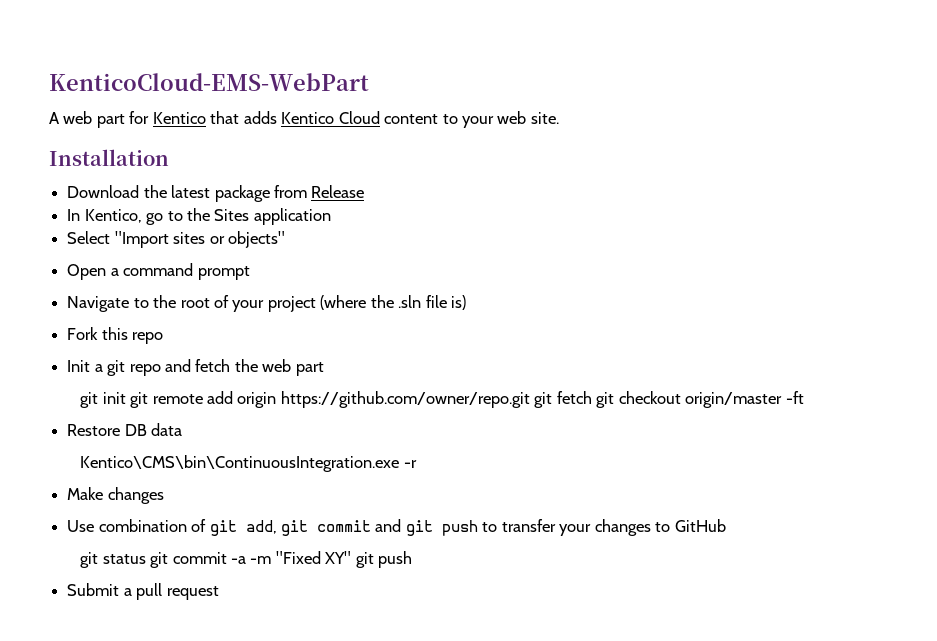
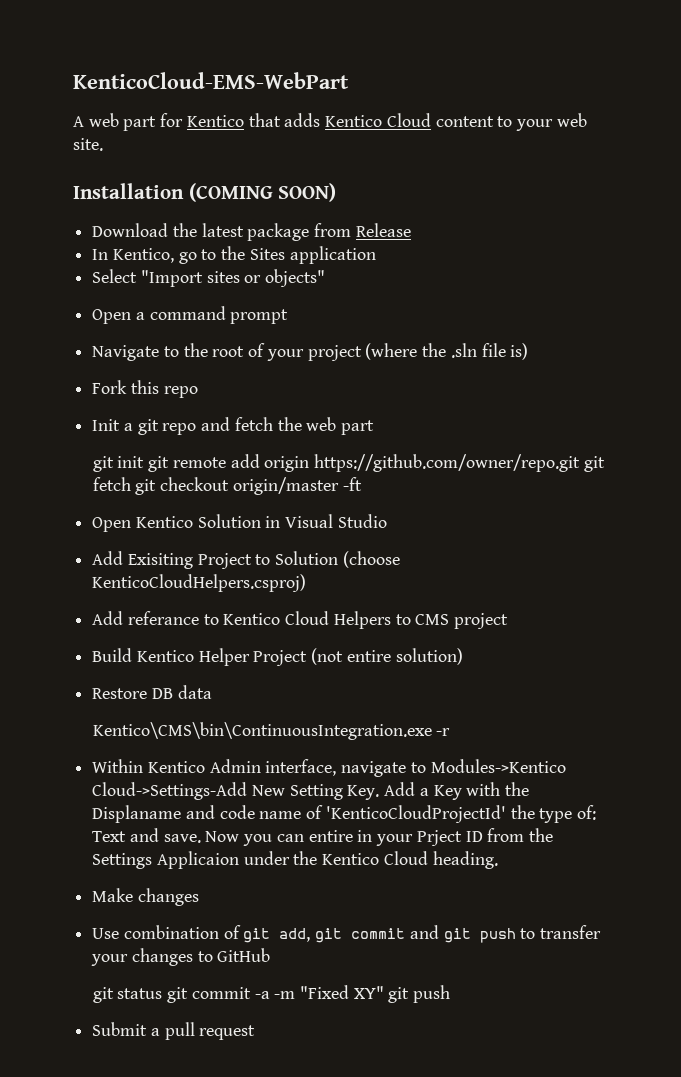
(169, 157) none -> [188,183,337,202] (COMING SOON)
(804, 397) none -> [92,514,387,532] [92,551,400,569] [92,574,307,592] [92,611,509,629] [92,648,463,666] // Open Kentico Solution in Visual Studio // Add Exisiting Project to Solution (choose KenticoCloudHelpers.csproj) // Add referance to Kentico Cloud Helpers to CMS project // Build Kentico Helper Project (not entire solution)
(417, 464) none -> [92,759,566,777] [92,782,530,800] [92,805,597,823] [92,828,553,846] [92,851,498,869] // Within Kentico Admin interface, navigate to Modules->Kentico Cloud->Settings-Add New Setting Key. Add a Key with the Displaname and code name of 'KenticoCloudProjectId' the type of: Text and save. Now you can entire in your Prject ID from the Settings Applicaion under the Kentico Cloud heading.

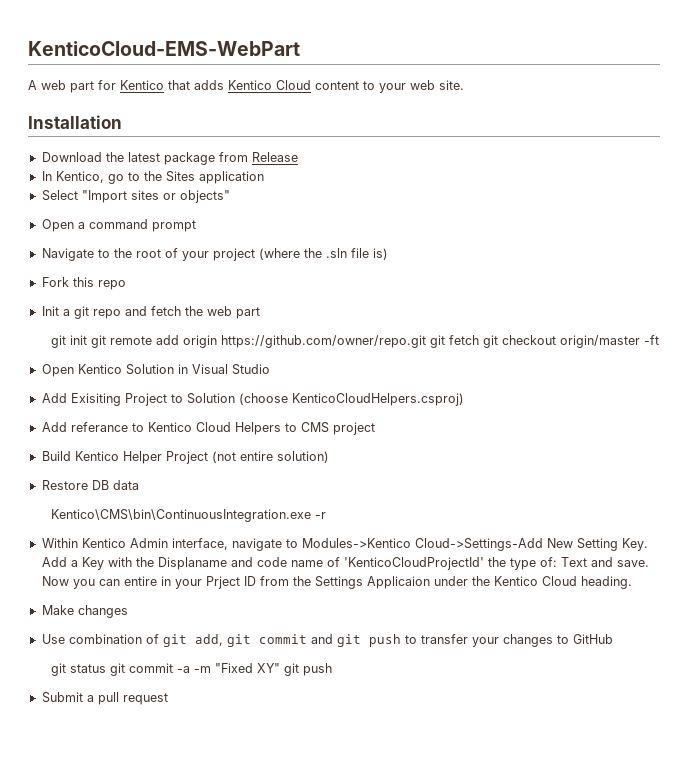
[188,183,337,202] (COMING SOON) -> (122, 122) none

